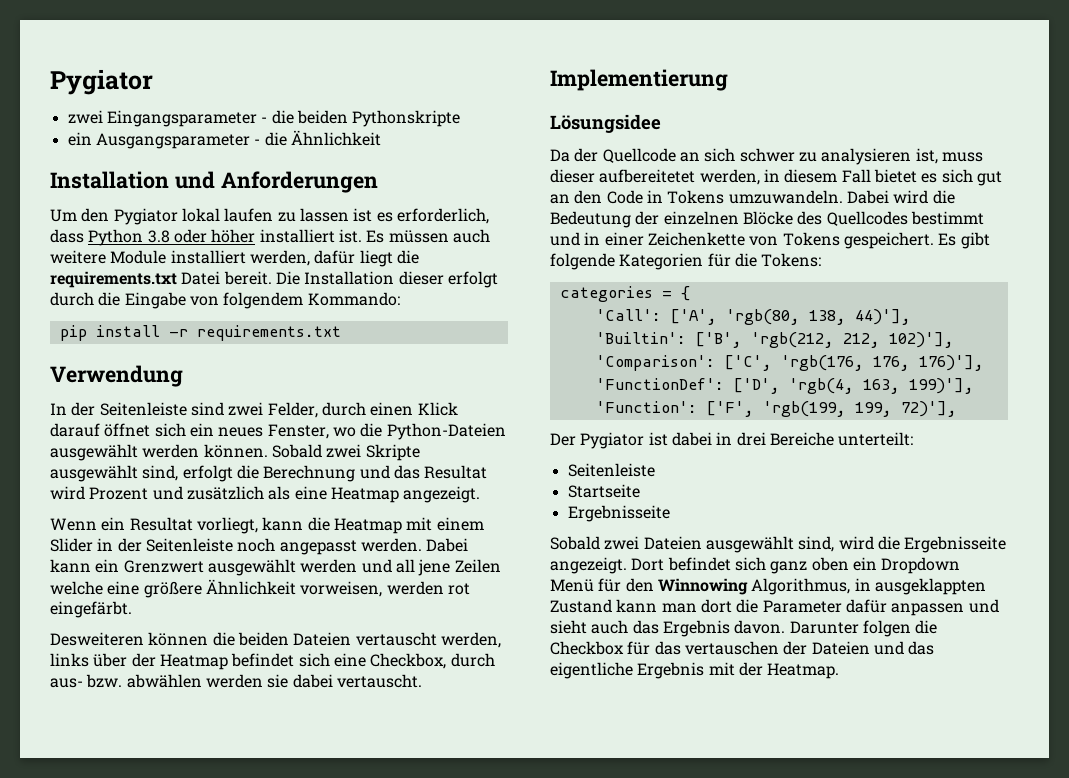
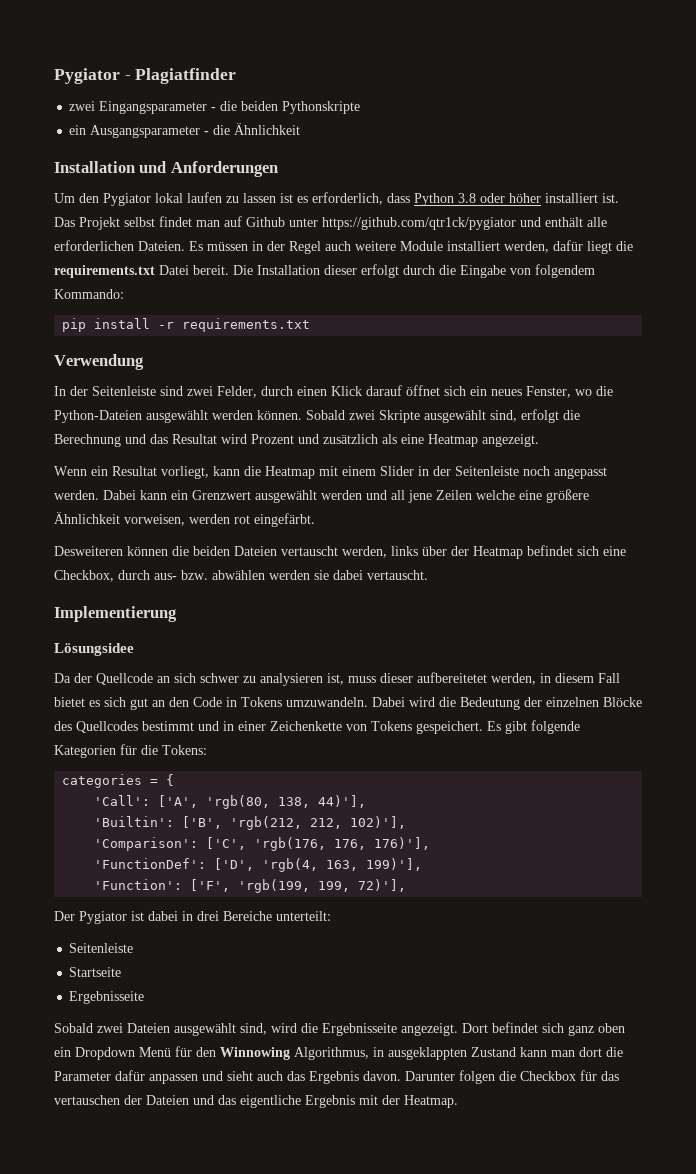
[50,69,153,95] Pygiator -> [54,68,237,84] Pygiator - Plagiatfinder
[366,230,449,243] Es müssen -> [54,216,607,230] [54,240,321,254] Das Projekt selbst findet man auf Github unter https://github.com/qtr1ck/pygiator und enthält alle erforderlichen Dateien. Es müssen in der Regel

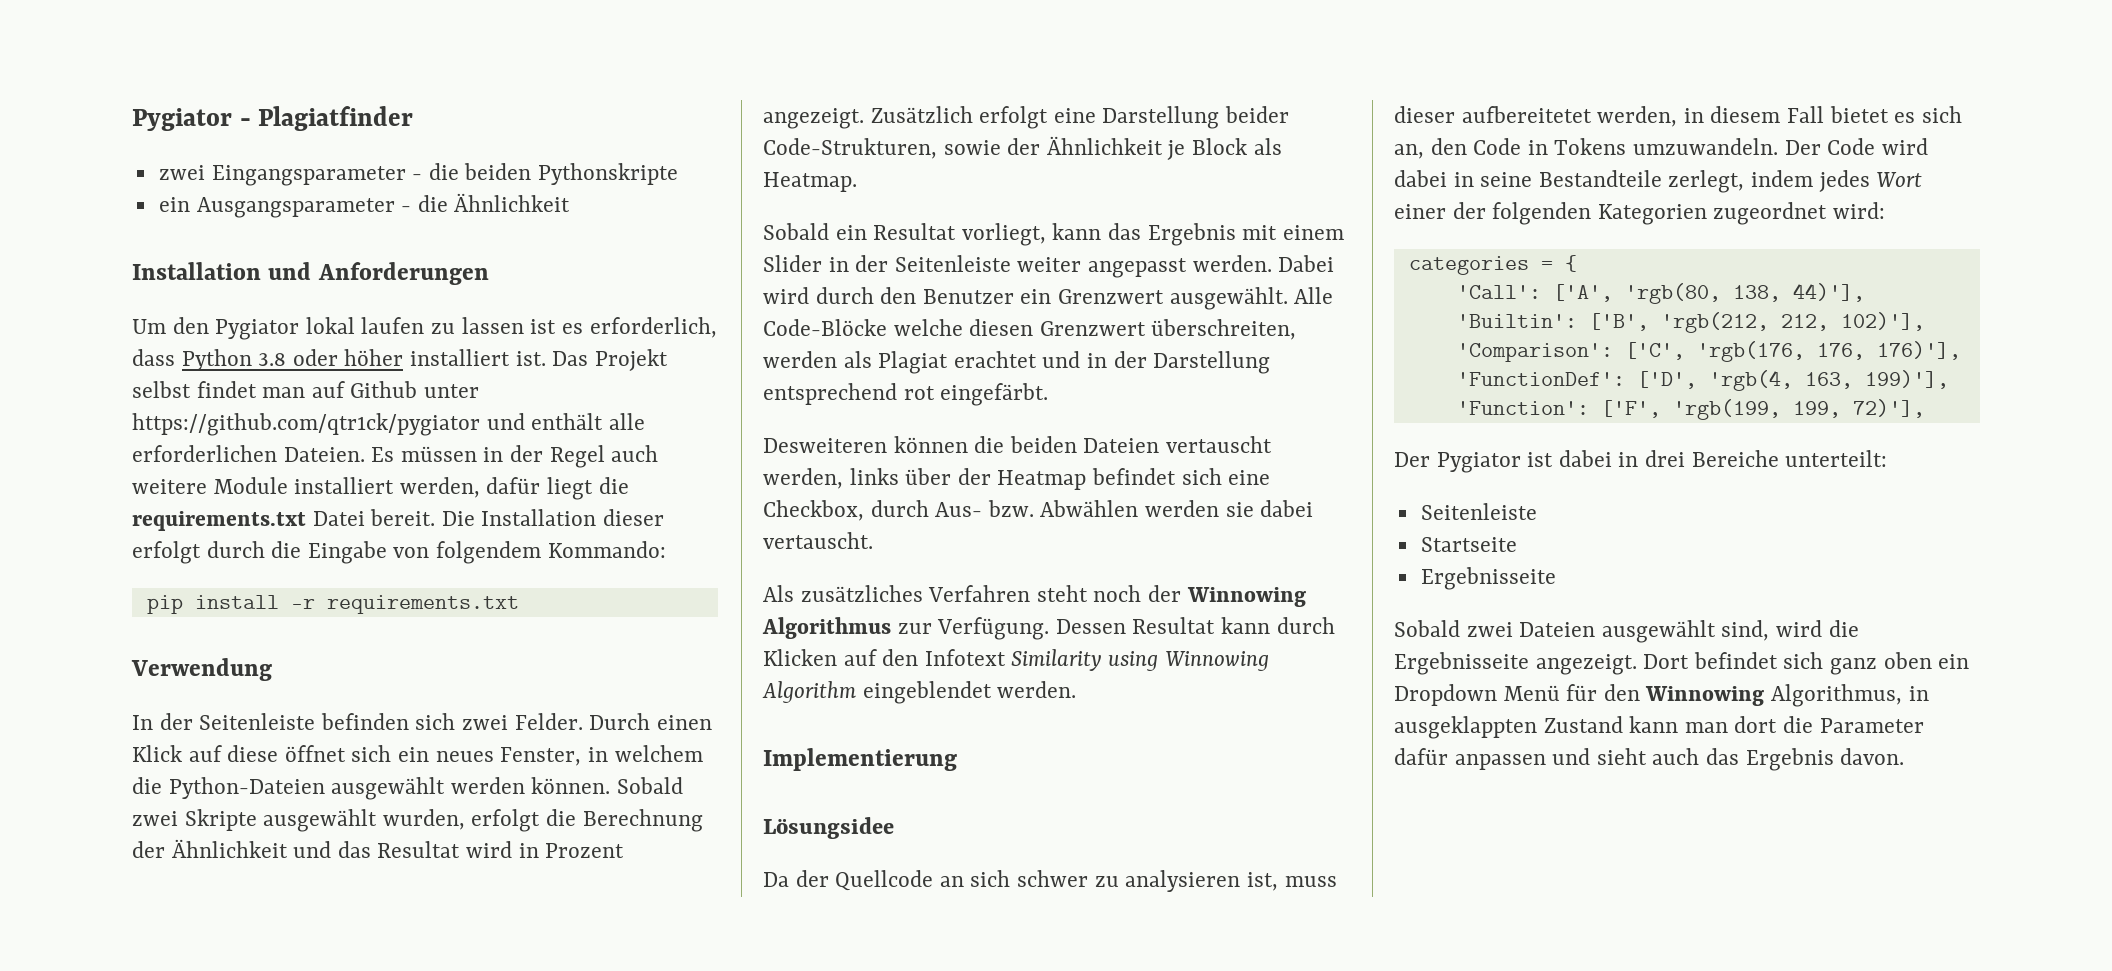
[160,385,402,398] sind zwei Felder, durch einen Klick darauf -> [320,713,712,730] [132,745,279,762] befinden sich zwei Felder. Durch einen Klick auf diese
[575,389,592,396] wo -> [587,745,703,762] in welchem
[490,410,517,422] sind, -> [382,809,465,830] wurden,
(121, 440) none -> [132,839,288,858] der Ähnlichkeit
[251,434,539,447] [54,466,87,476] Prozent und zusätzlich als eine Heatmap angezeigt. // Wenn -> [518,843,625,858] [763,106,1290,129] [763,136,1282,160] [763,172,857,192] [763,223,829,240] in Prozent angezeigt. Zusätzlich erfolgt eine Darstellung beider Code-Strukturen, sowie der Ähnlichkeit je Block als Heatmap. // Sobald
[244,466,315,479] die Heatmap -> [1108,223,1236,246] das Ergebnis
[523,466,550,476] noch -> [1017,257,1082,272] weiter
[140,489,589,503] [54,512,230,526] kann ein Grenzwert ausgewählt werden und all jene Zeilen welche eine größere Ähnlichkeit vorweisen, werden -> [763,287,1334,310] [763,319,1297,340] [763,351,1271,374] [763,383,897,405] wird durch den Benutzer ein Grenzwert ausgewählt. Alle Code-Blöcke welche diesen Grenzwert überschreiten, werden als Plagiat erachtet und in der Darstellung entsprechend
[154,570,265,580] aus- bzw. abwählen -> [935,500,1139,517] Aus- bzw. Abwählen
(428, 575) none -> [763,585,1306,607] [762,617,1335,640] [763,649,1269,671] [762,681,1077,704] // Als zusätzliches Verfahren steht noch der Winnowing Algorithmus zur Verfügung. Dessen Resultat kann durch Klicken auf den Infotext Similarity using Winnowing Algorithm eingeblendet werden.
[130,698,165,710] gut an -> [1394,144,1424,159] an,
[372,697,642,710] [54,720,580,734] [54,744,207,758] Dabei wird die Bedeutung der einzelnen Blöcke des Quellcodes bestimmt und in einer Zeichenkette von Tokens gespeichert. Es gibt folgende Kategorien für die Tokens: -> [1784,138,1928,155] [1394,170,1923,193] [1394,202,1886,225] Der Code wird dabei in seine Bestandteile zerlegt, indem jedes Wort einer der folgenden Kategorien zugeordnet wird:
[405,1070,619,1084] [54,1095,458,1108] Darunter folgen die Checkbox für das vertauschen der Dateien und das eigentliche Ergebnis mit der Heatmap. -> (1905, 756) none

